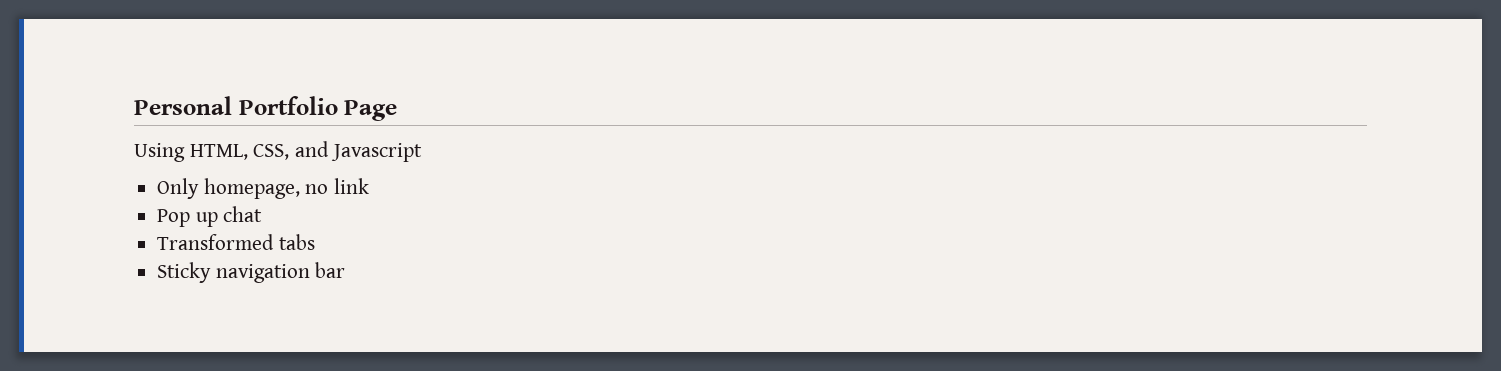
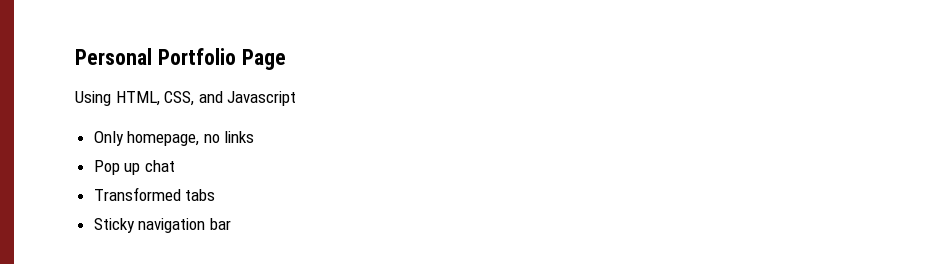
[334,178,370,194] link -> [224,131,255,143] links

